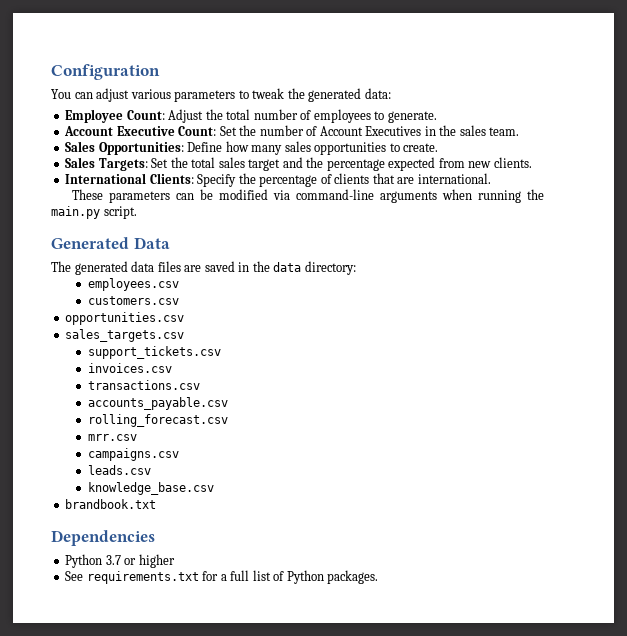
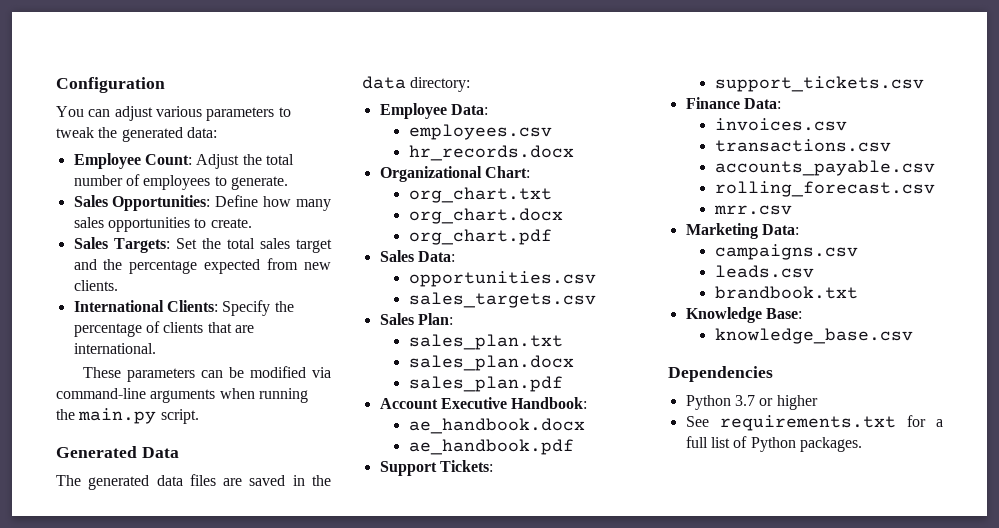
[64,125,520,136] // Account Executive Count: Set the number of Account Executives in the sales team. -> (288, 183) none
(356, 268) none -> [379,103,488,119] // Employee Data:
[87,296,179,305] [65,312,185,325] [65,329,185,342] customers.csv // opportunities.csv // sales_targets.csv -> [408,145,574,161] [379,166,530,182] [408,187,552,203] [408,208,563,224] [408,229,552,245] [379,250,455,262] [408,271,596,287] [408,292,596,308] [379,313,453,325] [408,334,563,350] [408,355,574,371] [408,376,563,392] [379,397,588,409] [408,418,585,434] [408,439,574,455] [379,460,493,476] hr_records.docx // Organizational Chart: // org_chart.txt // org_chart.docx // org_chart.pdf // Sales Data: // opportunities.csv // sales_targets.csv // Sales Plan: // sales_plan.txt // sales_plan.docx // sales_plan.pdf // Account Executive Handbook: // ae_handbook.docx // ae_handbook.pdf // Support Tickets:
(221, 352) none -> [685,97,781,109] // Finance Data:
(137, 437) none -> [685,223,799,239] // Marketing Data:
(151, 470) none -> [714,286,858,299] [685,307,802,323] // brandbook.txt // Knowledge Base:
[65,499,157,509] // brandbook.txt -> (913, 336) none

